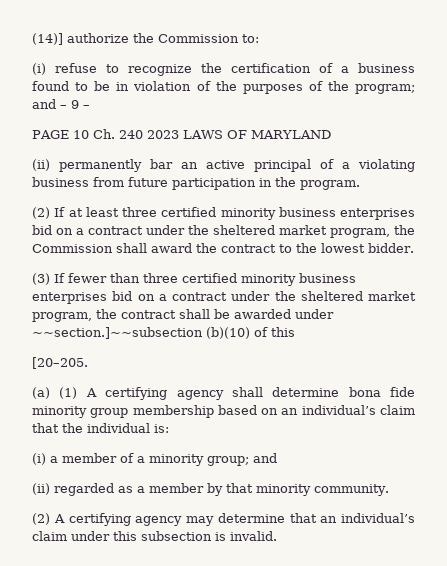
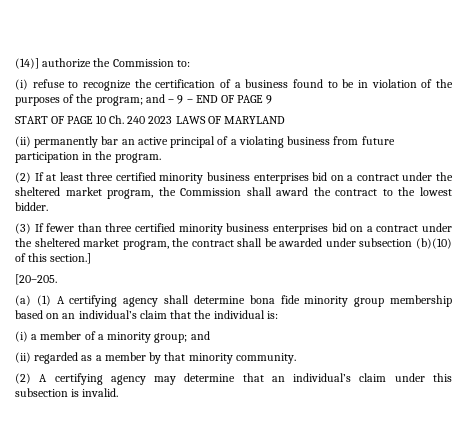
(90, 107) // -> [195,95,272,104] [15,116,65,124] END OF PAGE 9 // START OF
[32,327,203,339] ~~section.]~~subsection -> [359,238,413,247] subsection
(295, 332) none -> [50,253,92,264] section.]

